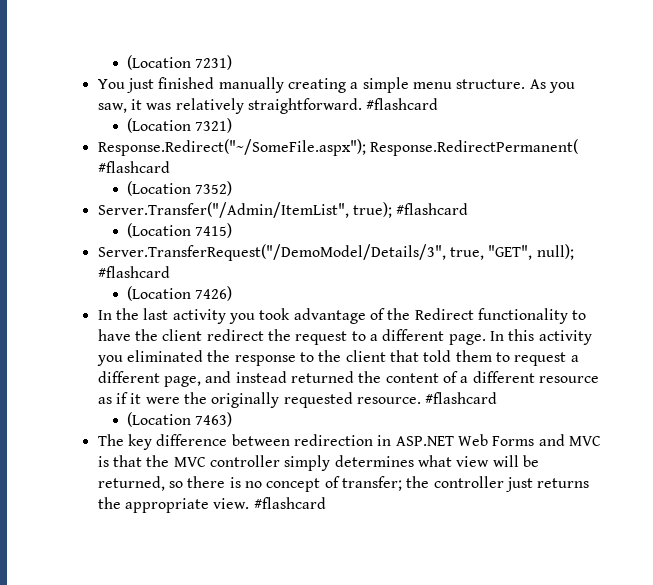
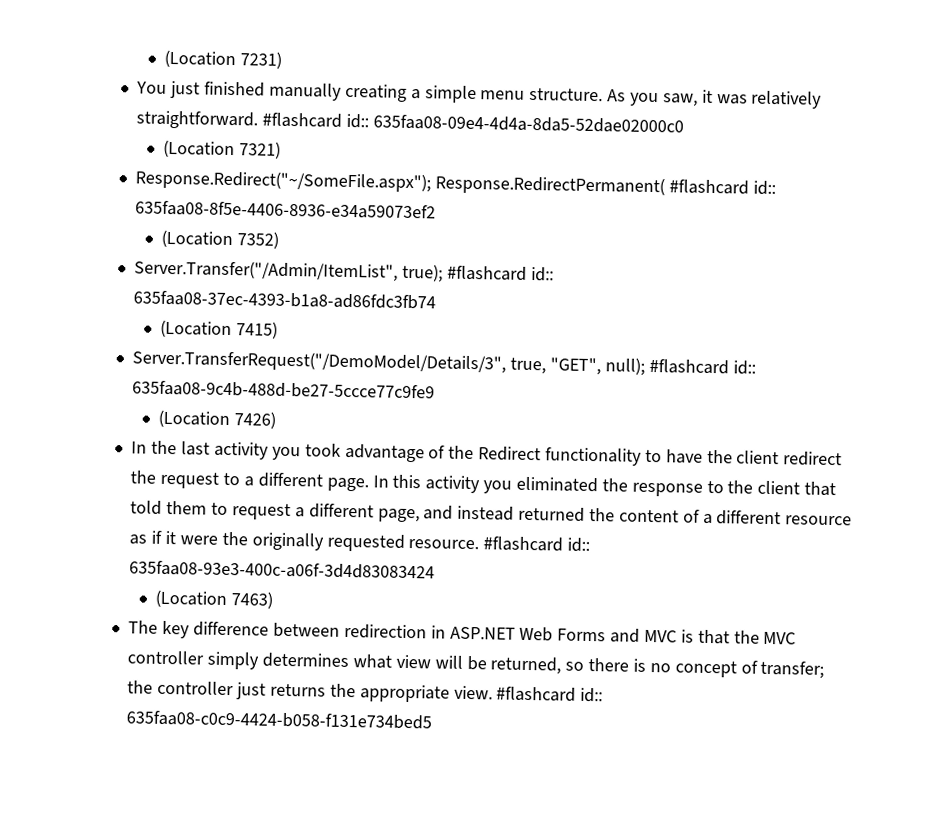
(439, 104) none -> [346,113,684,134] id:: 635faa08-09e4-4d4a-8da5-52dae02000c0
(170, 167) none -> [752,180,776,196] [135,200,437,220] id:: 635faa08-8f5e-4406-8936-e34a59073ef2
(469, 209) none -> [530,266,554,282] [133,290,437,310] id:: 635faa08-37ec-4393-b1a8-ad86fdc3fb74
(170, 272) none -> [732,360,756,375] [132,380,436,400] id:: 635faa08-9c4b-488d-be27-5ccce77c9fe9
(498, 398) none -> [567,537,591,553] [129,560,436,580] id:: 635faa08-93e3-400c-a06f-3d4d83083424
(326, 503) none -> [580,687,604,703] [126,710,433,730] id:: 635faa08-c0c9-4424-b058-f131e734bed5

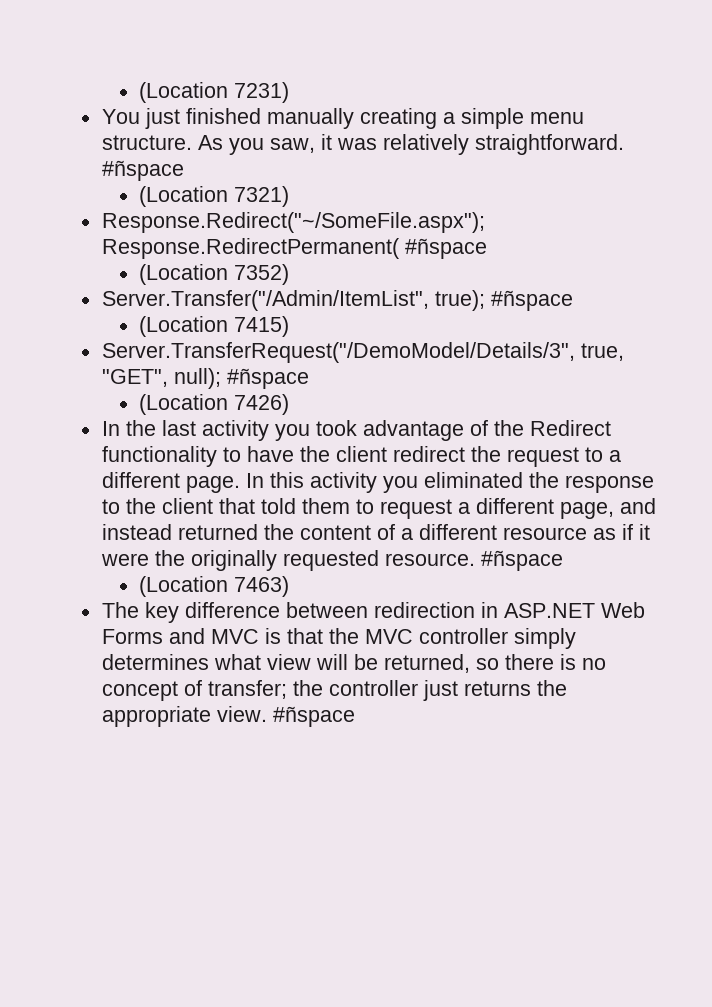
[262,112,684,134] #flashcard id:: 635faa08-09e4-4d4a-8da5-52dae02000c0 -> [101,160,184,181] #ñspace
[669,179,776,196] [135,200,437,220] #flashcard id:: 635faa08-8f5e-4406-8936-e34a59073ef2 -> [404,238,487,259] #ñspace
[447,265,554,282] [133,290,437,310] #flashcard id:: 635faa08-37ec-4393-b1a8-ad86fdc3fb74 -> [490,290,573,311] #ñspace
[648,358,756,375] [132,380,436,400] #flashcard id:: 635faa08-9c4b-488d-be27-5ccce77c9fe9 -> [226,368,309,389] #ñspace
[483,536,591,553] [129,560,436,580] #flashcard id:: 635faa08-93e3-400c-a06f-3d4d83083424 -> [480,550,563,571] #ñspace
[496,686,604,703] [126,710,433,730] #flashcard id:: 635faa08-c0c9-4424-b058-f131e734bed5 -> [272,706,355,727] #ñspace

